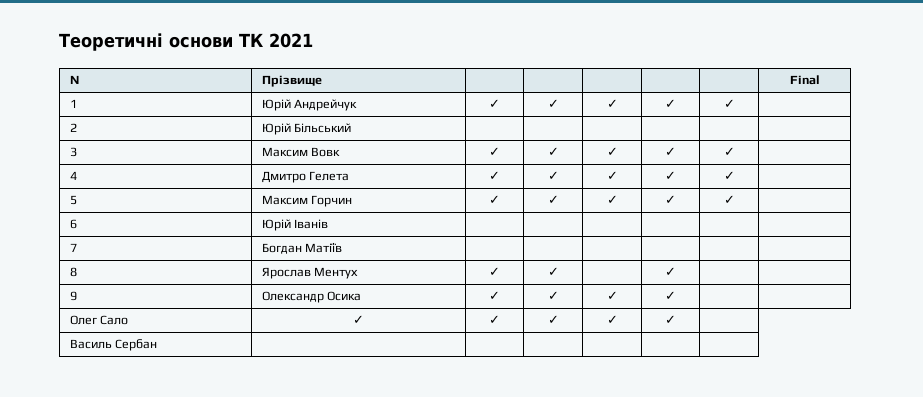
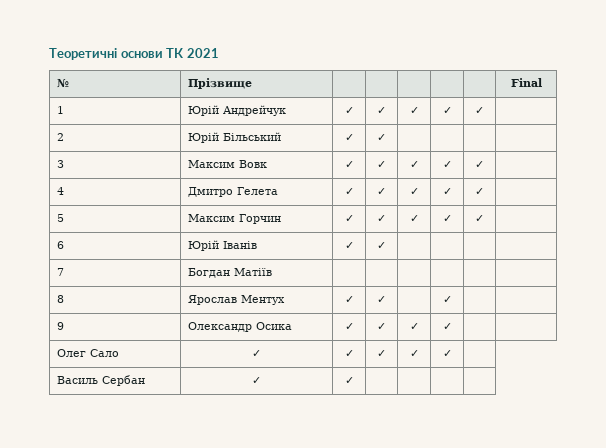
(352, 128) | -> [344,134,354,141] [377,134,386,141] ✓ | ✓
(329, 224) | -> [344,242,354,249] [377,242,386,249] ✓ | ✓
(158, 345) | -> [252,377,261,384] [344,377,354,384] ✓ | ✓

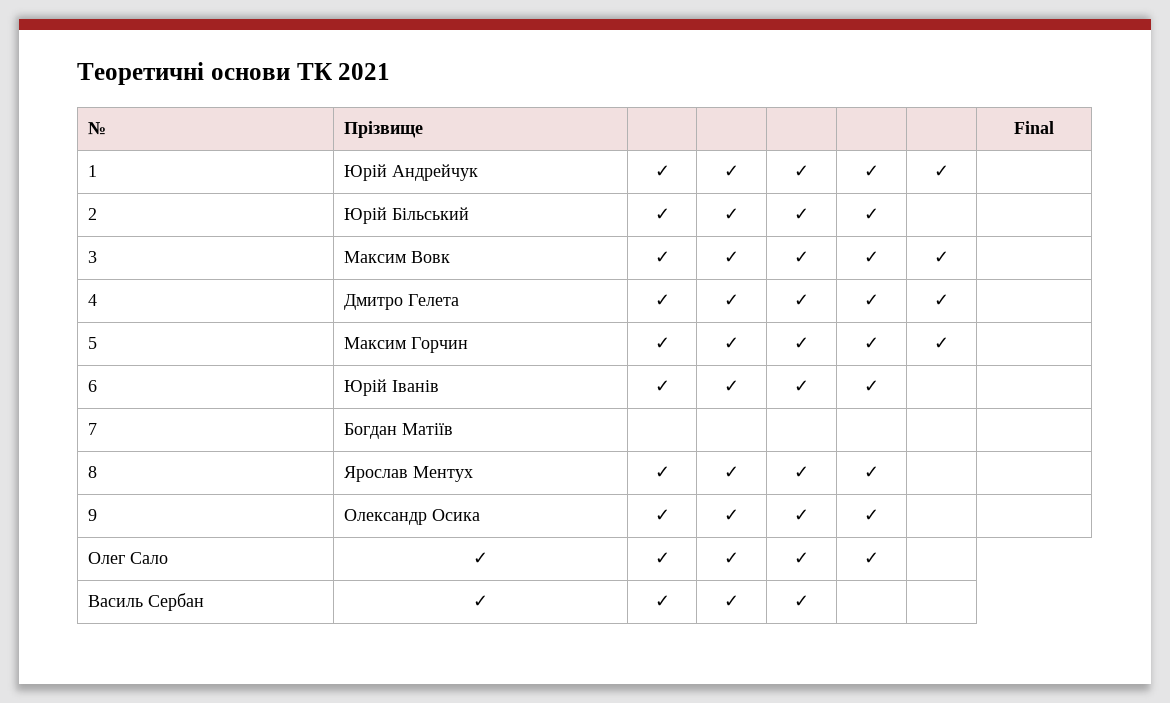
(386, 137) | -> [794,208,809,220] [864,208,879,220] ✓ | ✓
(386, 245) | -> [794,380,809,392] [864,380,879,392] ✓ | ✓
(386, 299) none -> [794,466,809,478] ✓
(354, 380) | -> [724,595,739,607] [794,595,809,607] ✓ | ✓

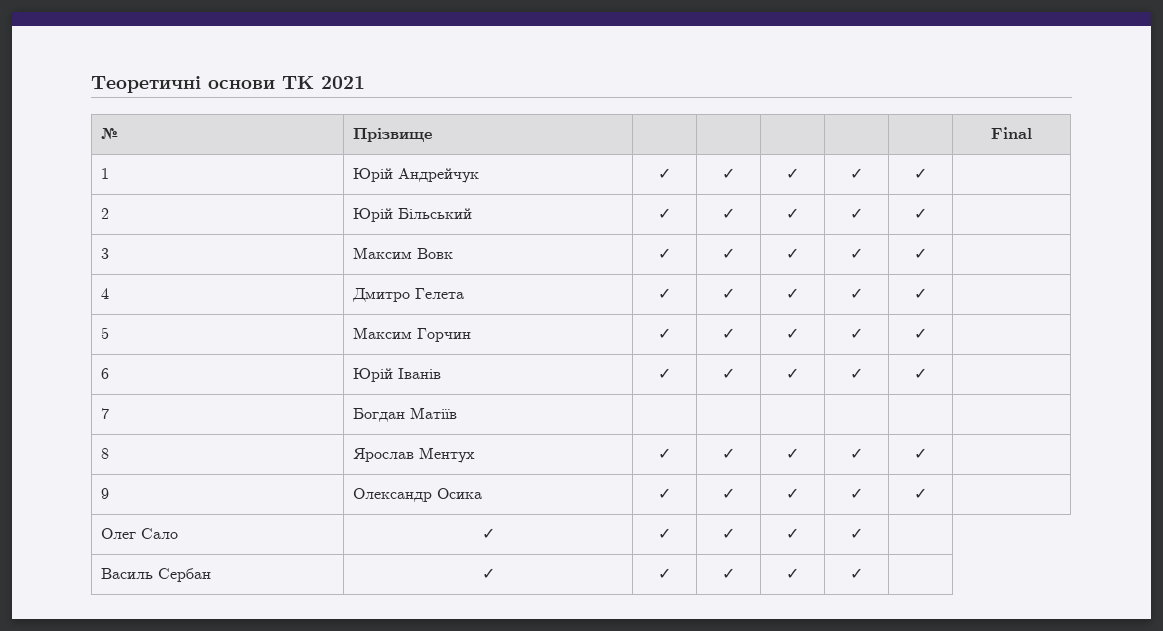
(879, 214) none -> [914,208,927,219] ✓
(879, 386) none -> [914,368,927,379] ✓
(879, 472) none -> [914,448,927,459] ✓
(879, 515) none -> [914,488,927,499] ✓
(809, 601) none -> [850,568,863,579] ✓

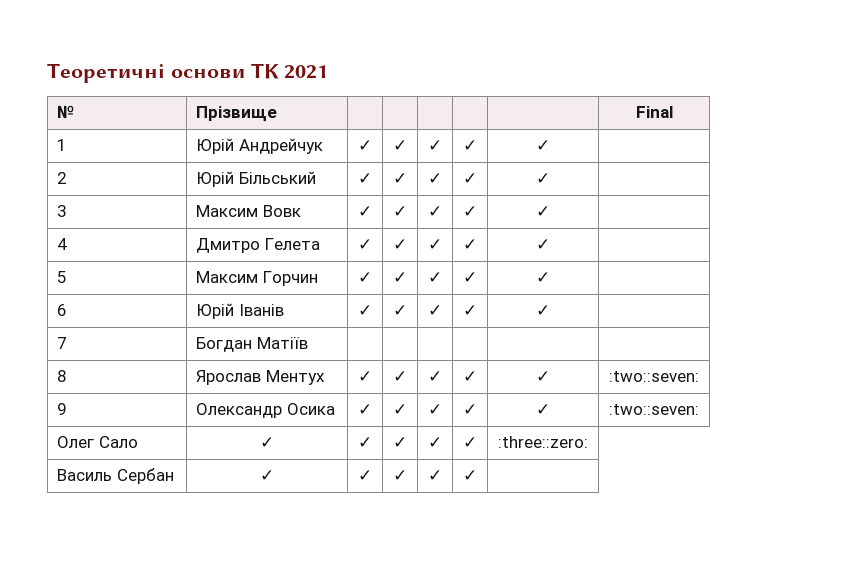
(927, 453) none -> [609,371,699,382] :two::seven:
(927, 493) none -> [609,404,699,415] :two::seven:
(863, 533) none -> [498,436,588,448] :three::zero:

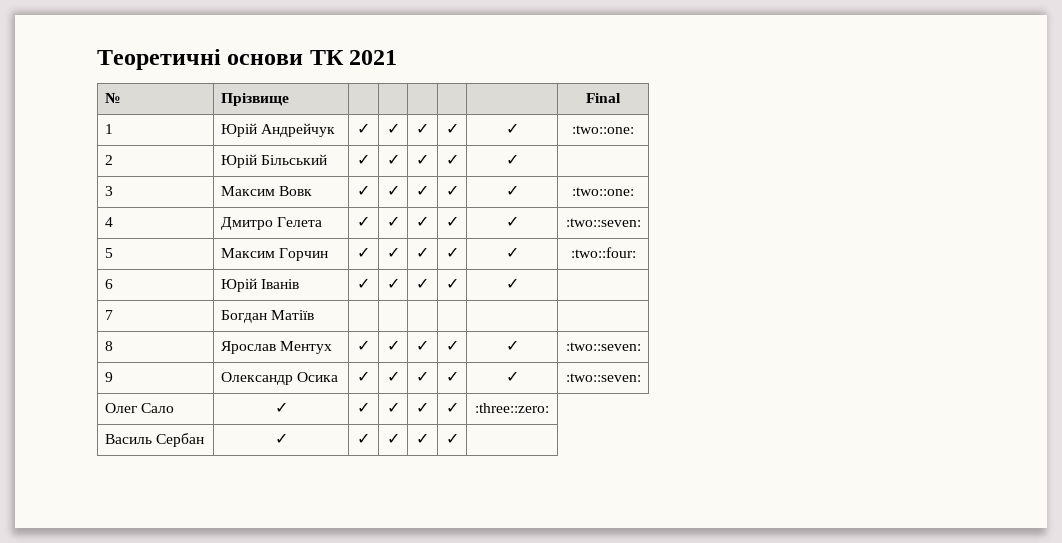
(550, 145) none -> [572,125,634,134] :two::one:
(550, 211) none -> [572,187,634,196] :two::one:
(550, 244) none -> [565,218,641,227] :two::seven:
(550, 277) none -> [570,247,636,258] :two::four:

